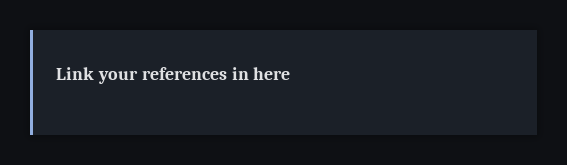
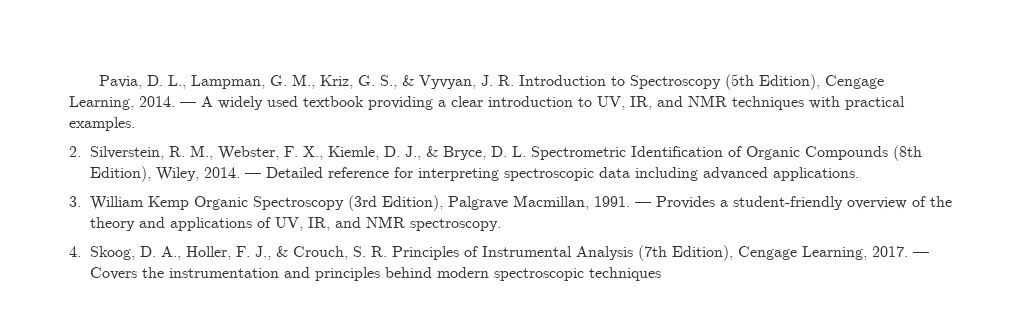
[56,67,291,84] Link your references in here -> [98,74,884,90] [69,95,905,110] [69,117,135,131] [69,145,922,161] [89,166,859,182] [69,195,952,211] [89,216,501,231] [69,245,929,261] [89,267,661,281] Pavia, D. L., Lampman, G. M., Kriz, G. S., & Vyvyan, J. R. Introduction to Spectroscopy (5th Edition), Cengage Learning, 2014. — A widely used textbook providing a clear introduction to UV, IR, and NMR techniques with practical examples. // 2. Silverstein, R. M., Webster, F. X., Kiemle, D. J., & Bryce, D. L. Spectrometric Identification of Organic Compounds (8th Edition), Wiley, 2014. — Detailed reference for interpreting spectroscopic data including advanced applications. // 3. William Kemp Organic Spectroscopy (3rd Edition), Palgrave Macmillan, 1991. — Provides a student-friendly overview of the theory and applications of UV, IR, and NMR spectroscopy. // 4. Skoog, D. A., Holler, F. J., & Crouch, S. R. Principles of Instrumental Analysis (7th Edition), Cengage Learning, 2017. — Covers the instrumentation and principles behind modern spectroscopic techniques

